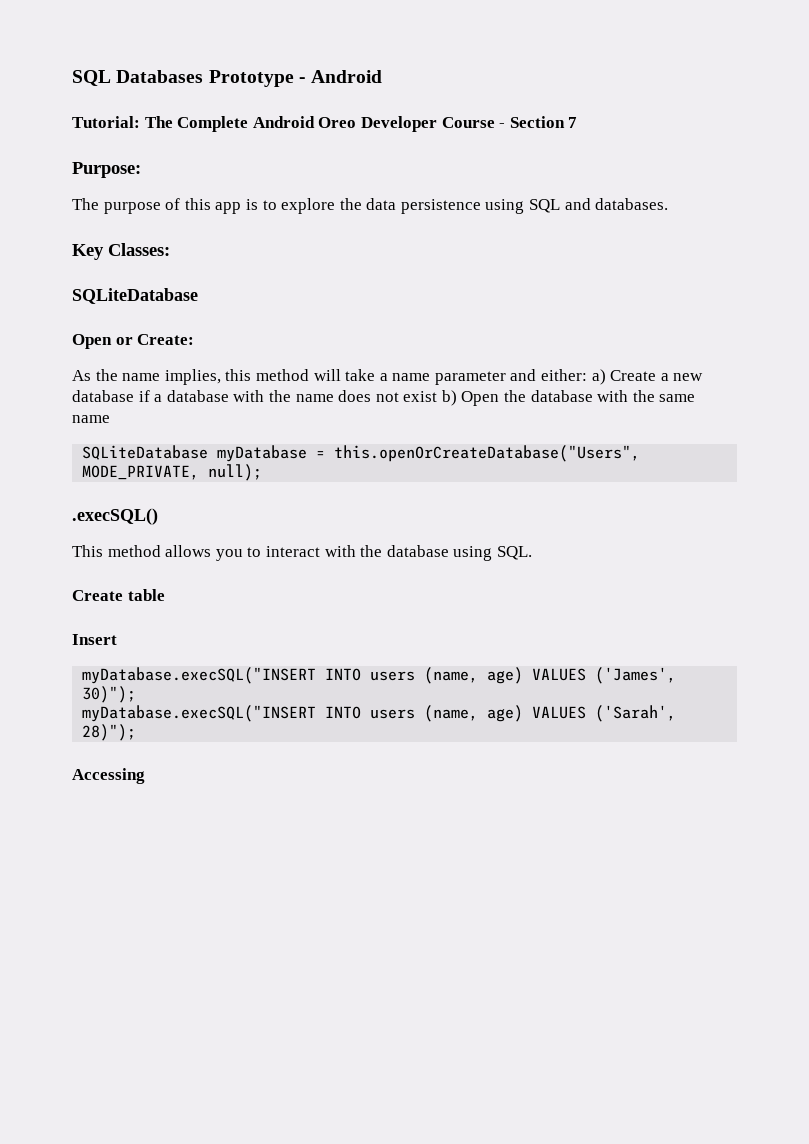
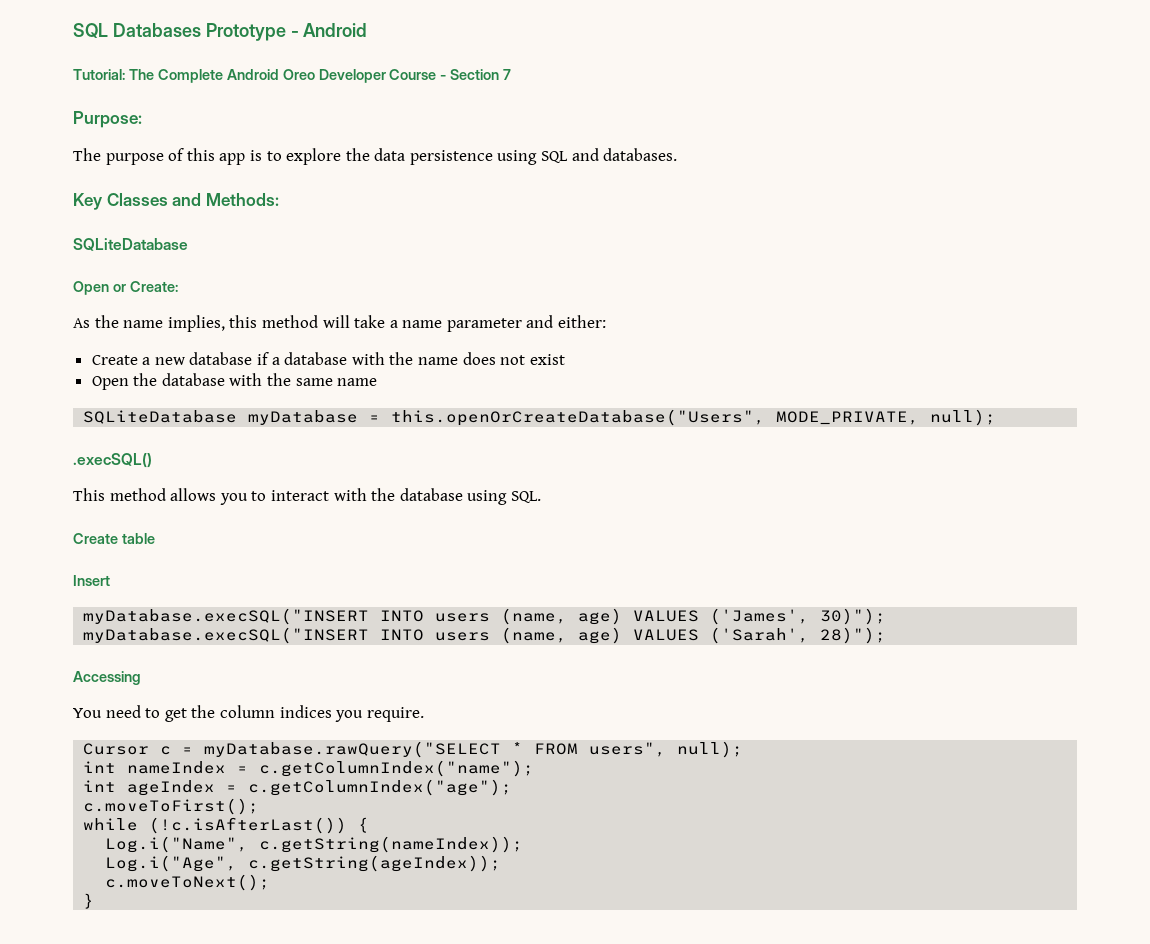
[108,243,170,256] Classes: -> [106,193,279,206] Classes and Methods:
[591,369,606,385] a) -> (607, 321) //
[441,390,457,406] b) -> (565, 359) //
(145, 776) none -> [73,705,424,722] [83,741,744,758] [83,760,535,777] [83,779,513,796] [83,798,260,815] [83,817,370,834] [105,836,524,853] [105,855,502,872] [105,874,271,891] [83,893,95,909] // You need to get the column indices you require. // Cursor c = myDatabase.rawQuery("SELECT * FROM users", null); // int nameIndex = c.getColumnIndex("name"); // int ageIndex = c.getColumnIndex("age"); // c.moveToFirst(); // while (!c.isAfterLast()) { // Log.i("Name", c.getString(nameIndex)); // Log.i("Age", c.getString(ageIndex)); // c.moveToNext(); // }

